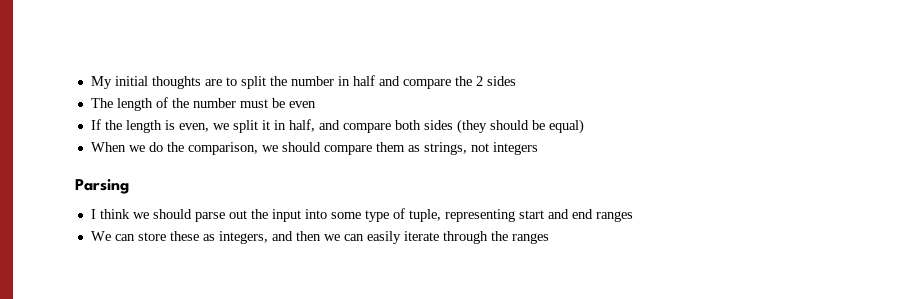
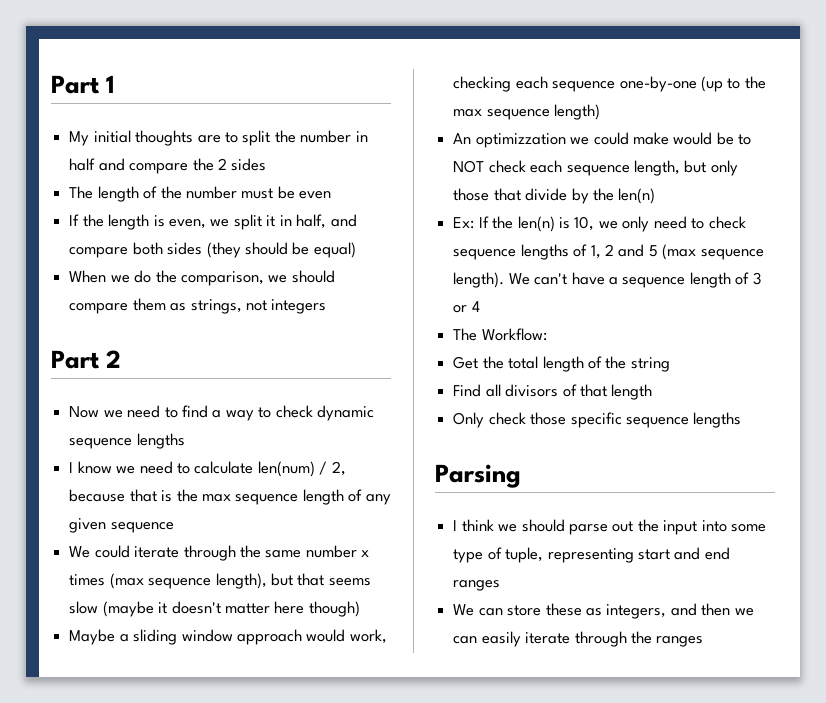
(90, 82) none -> [51,75,116,94] Part 1 //
(538, 148) none -> [51,350,122,369] [69,405,375,421] [69,433,185,449] [69,461,346,477] [69,489,391,505] [69,518,174,533] [69,545,370,561] [69,573,371,589] [69,601,360,617] [69,629,387,645] [453,76,766,92] [453,104,601,120] [453,132,752,148] [453,160,738,176] [453,188,656,204] [453,216,746,232] [453,244,764,260] [453,272,762,288] [453,301,480,313] [453,328,547,341] [453,356,670,372] [453,384,653,400] [453,412,742,428] // Part 2 // Now we need to find a way to check dynamic sequence lengths // I know we need to calculate len(num) / 2, because that is the max sequence length of any given sequence // We could iterate through the same number x times (max sequence length), but that seems slow (maybe it doesn't matter here though) // Maybe a sliding window approach would work, checking each sequence one-by-one (up to the max sequence length) // An optimizzation we could make would be to NOT check each sequence length, but only those that divide by the len(n) // Ex: If the len(n) is 10, we only need to check sequence lengths of 1, 2 and 5 (max sequence length). We can't have a sequence length of 3 or 4 // The Workflow: // Get the total length of the string // Find all divisors of that length // Only check those specific sequence lengths

